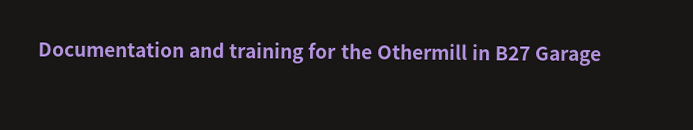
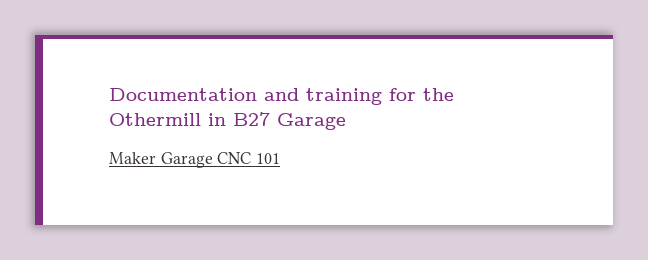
(603, 56) none -> [109,152,281,168] // Maker Garage CNC 101

